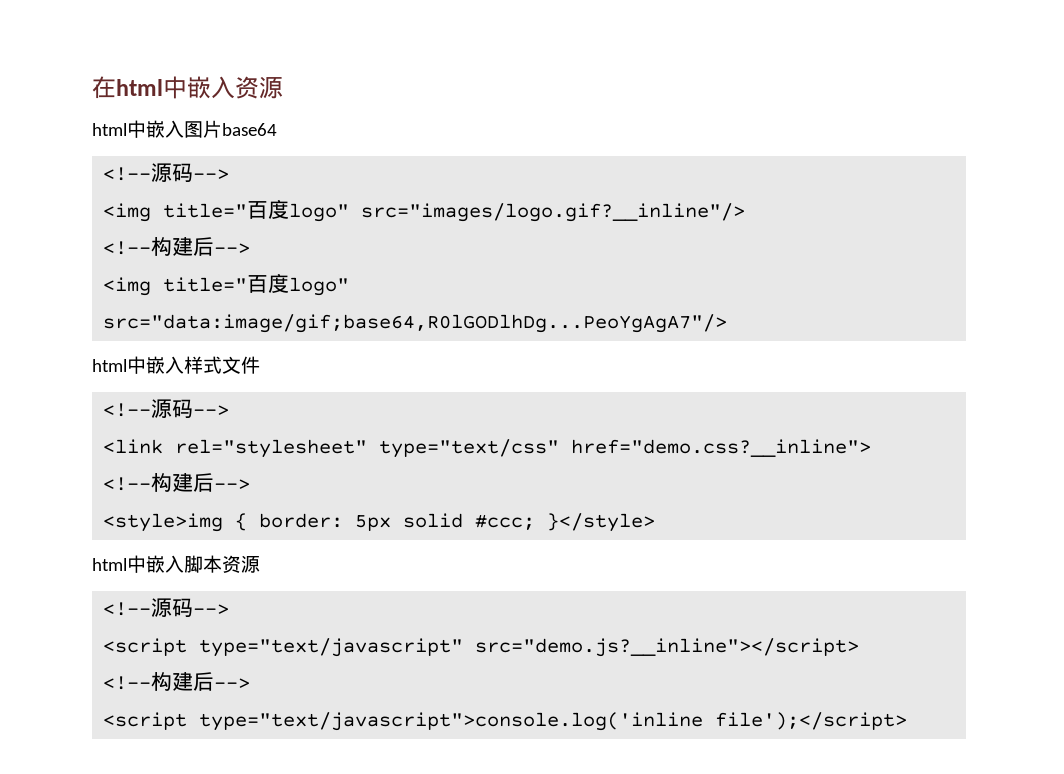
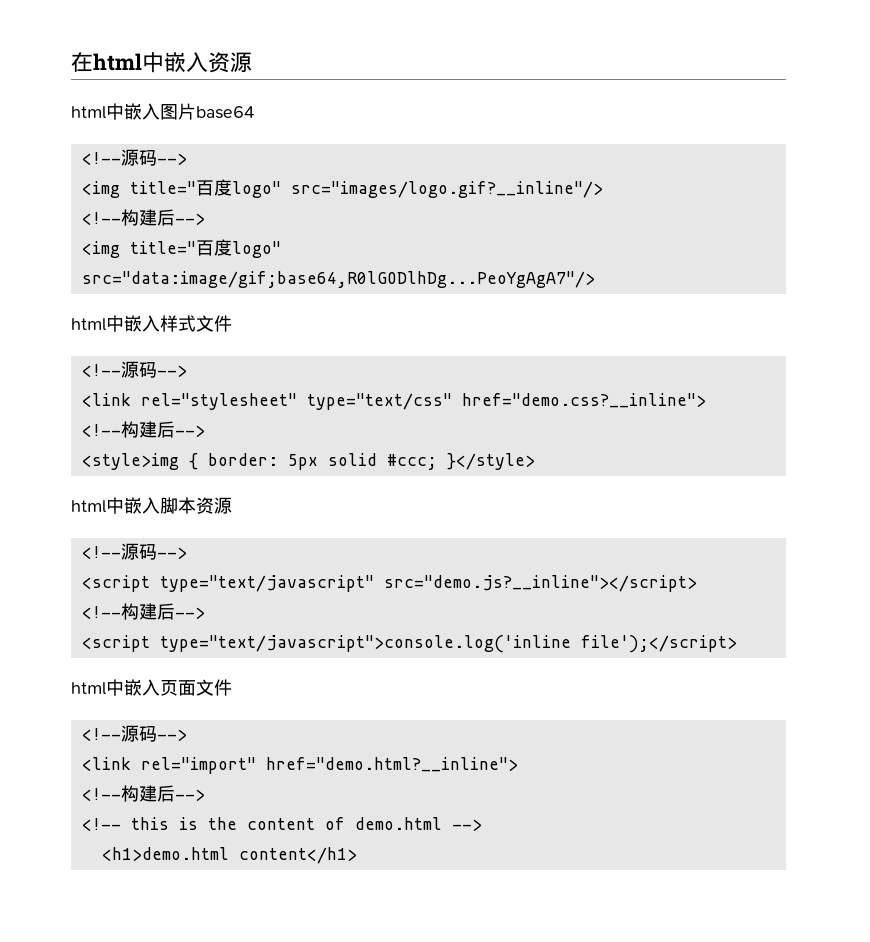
(908, 721) none -> [71,679,232,696] [81,725,187,742] [81,757,518,774] [81,785,205,802] [81,817,482,831] [101,847,357,864] // html中嵌入页面文件 // <!--源码--> // <link rel="import" href="demo.html?__inline"> // <!--构建后--> // <!-- this is the content of demo.html --> // <h1>demo.html content</h1>

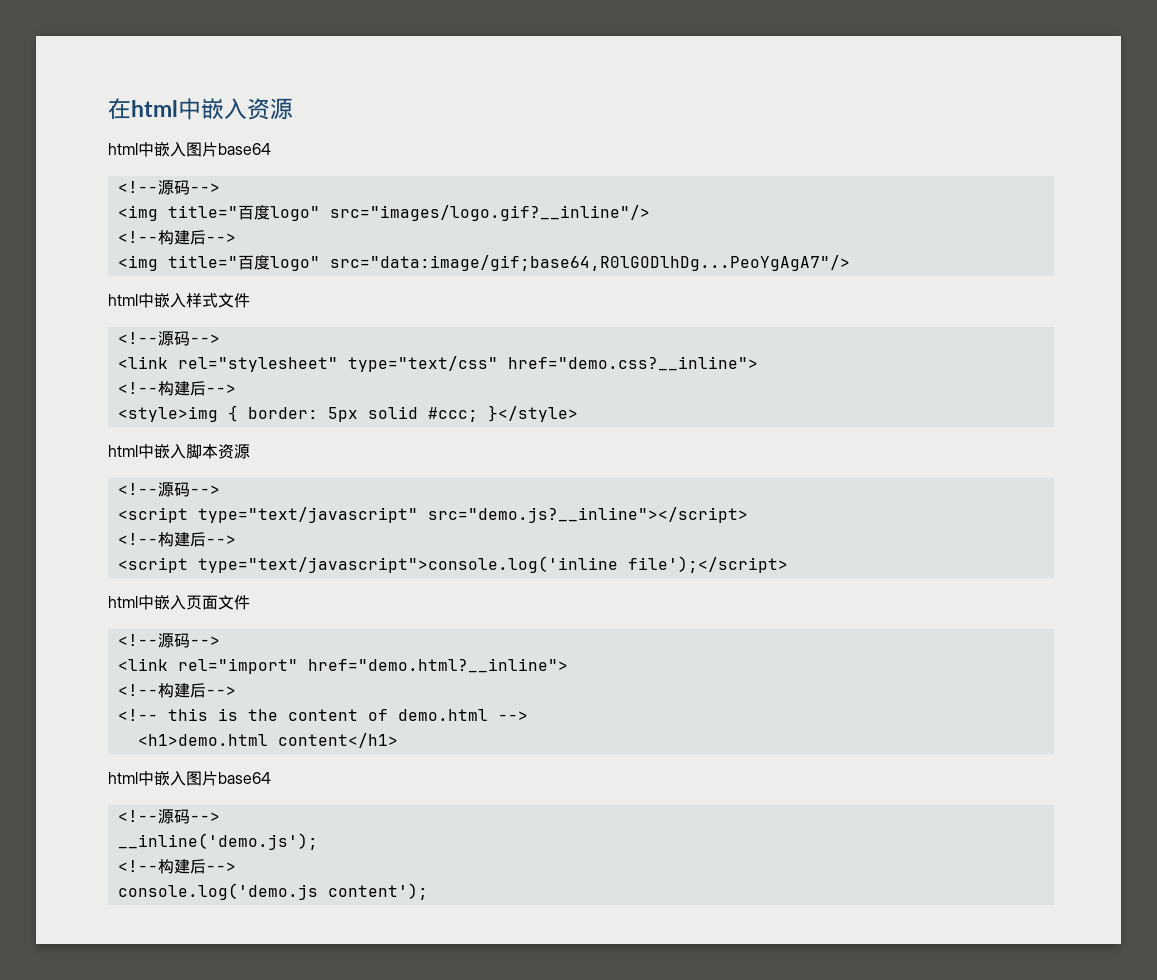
(357, 855) none -> [108,771,271,786] [117,809,220,824] [117,833,318,850] [117,859,236,874] [117,883,428,900] // html中嵌入图片base64 // <!--源码--> // __inline('demo.js'); // <!--构建后--> // console.log('demo.js content');

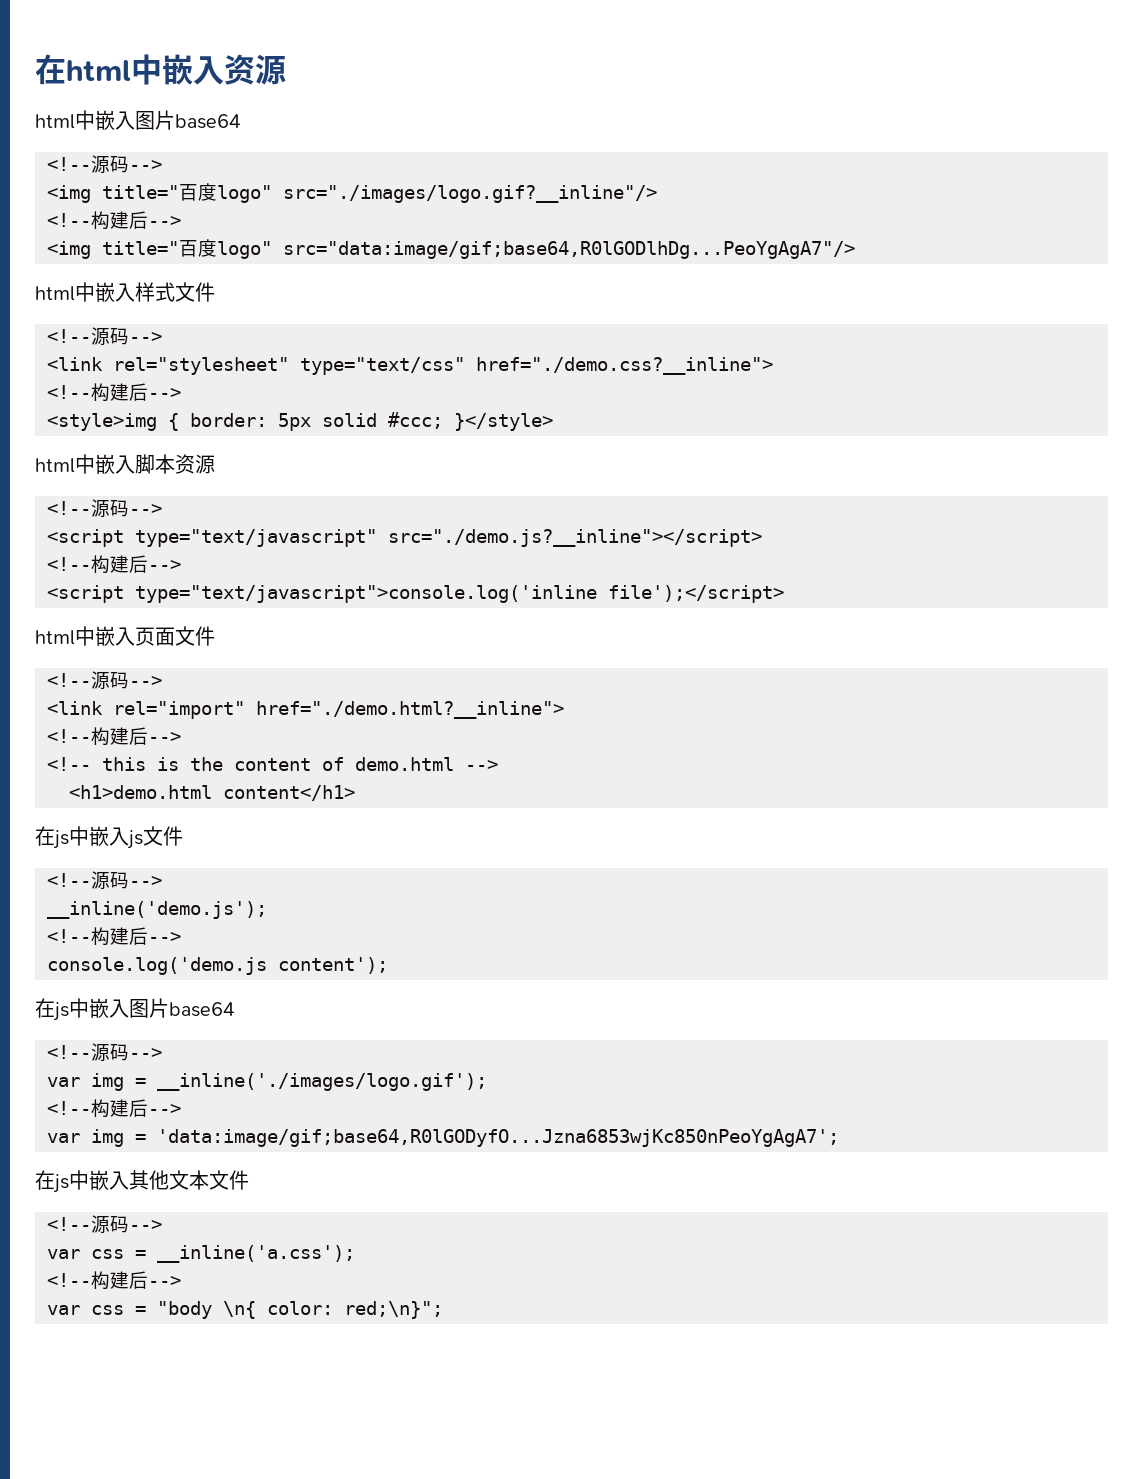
[329,205,650,221] src="images/logo.gif?__inline"/> -> [283,185,657,203] src="./images/logo.gif?__inline"/>
[507,356,758,371] href="demo.css?__inline"> -> [476,357,773,375] href="./demo.css?__inline">
[427,507,748,523] src="demo.js?__inline"></script> -> [388,529,762,547] src="./demo.js?__inline"></script>
[307,658,568,673] href="demo.html?__inline"> -> [256,701,564,719] href="./demo.html?__inline">
[108,771,271,786] html中嵌入图片base64 -> [35,826,183,849] 在js中嵌入js文件
(428, 891) none -> [35,998,235,1021] [47,1043,162,1062] [47,1073,487,1091] [47,1099,181,1118] [47,1129,839,1147] [35,1170,249,1193] [47,1215,162,1234] [47,1245,355,1263] [47,1271,181,1290] [47,1301,443,1319] // 在js中嵌入图片base64 // <!--源码--> // var img = __inline('./images/logo.gif'); // <!--构建后--> // var img = 'data:image/gif;base64,R0lGODyfO...Jzna6853wjKc850nPeoYgAgA7'; // 在js中嵌入其他文本文件 // <!--源码--> // var css = __inline('a.css'); // <!--构建后--> // var css = "body \n{ color: red;\n}";

